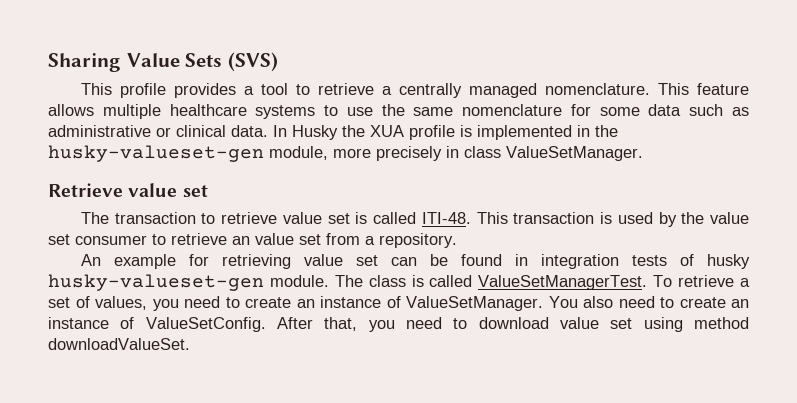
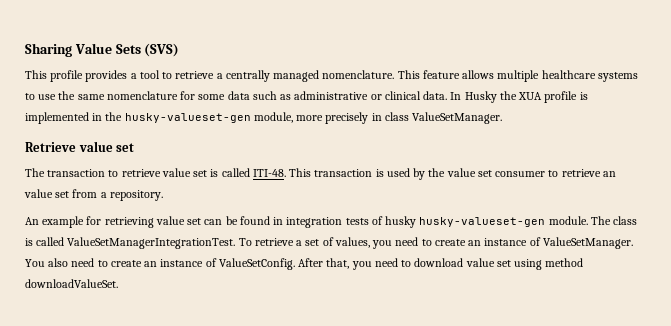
[478,275,648,290] ValueSetManagerTest. -> [67,237,236,249] ValueSetManagerIntegrationTest.

